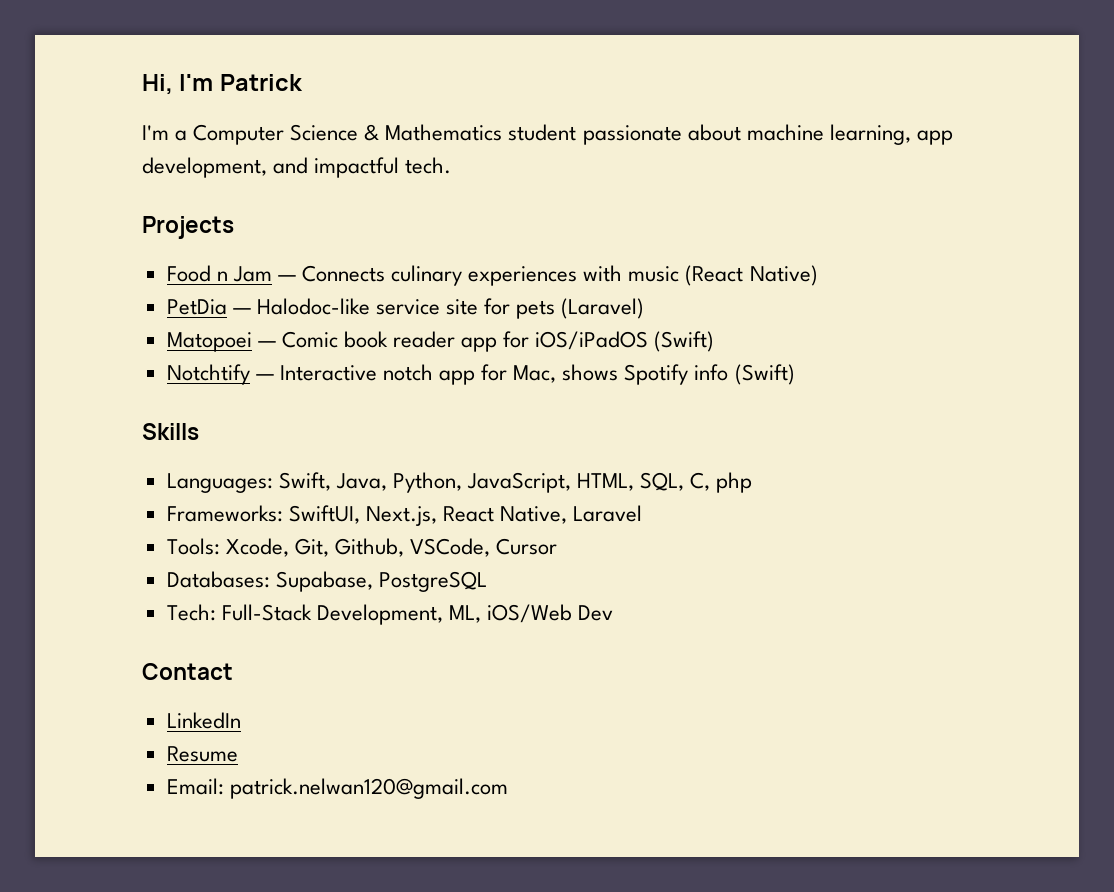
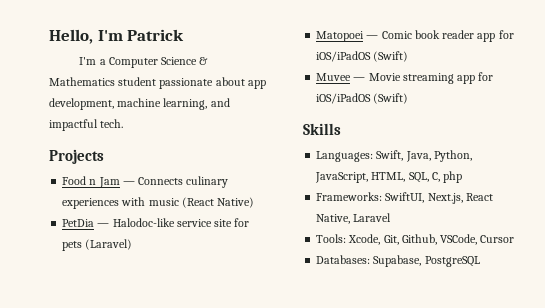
[142,74,173,95] Hi, -> [49,29,93,44] Hello,
[746,124,953,145] [142,157,267,178] machine learning, app development, -> [247,80,266,89] [49,98,208,110] app development, machine learning,
[166,364,729,385] Notchtify — Interactive notch app for Mac, shows Spotify info -> [316,72,494,84] [316,93,372,104] Muvee — Movie streaming app for iOS/iPadOS
[166,604,614,625] [142,663,233,680] [166,712,241,729] [166,746,238,762] [166,778,508,799] // Tech: Full-Stack Development, ML, iOS/Web Dev // Contact // LinkedIn // Resume // Email: patrick.nelwan120@gmail.com -> (480, 261) none

